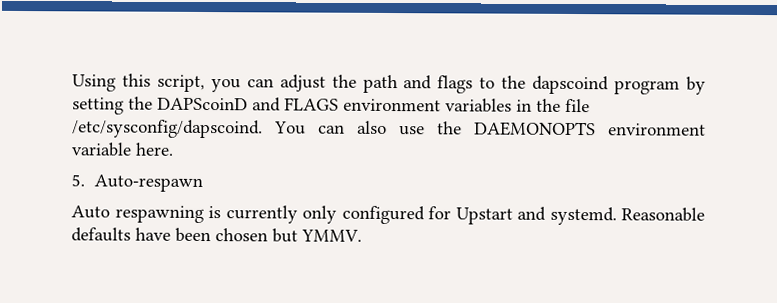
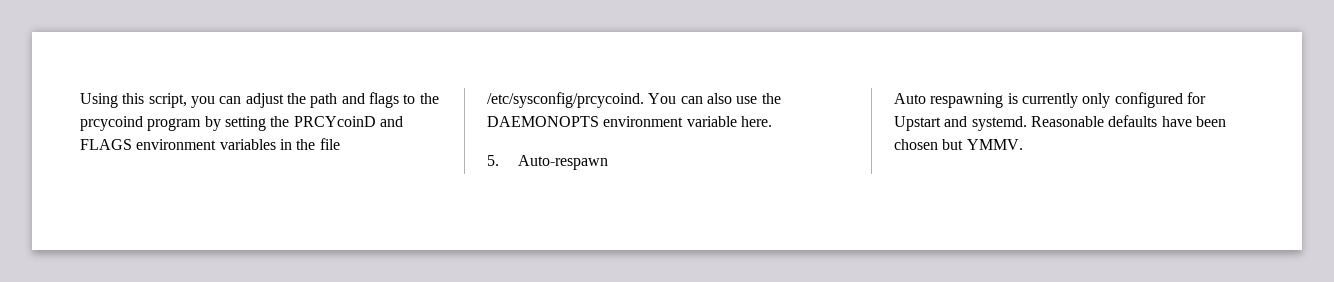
[532,75,610,95] dapscoind -> [80,116,143,131] prcycoind
[157,97,248,111] DAPScoinD -> [293,116,376,127] PRCYcoinD
[72,119,263,139] /etc/sysconfig/dapscoind. -> [487,92,644,108] /etc/sysconfig/prcycoind.

